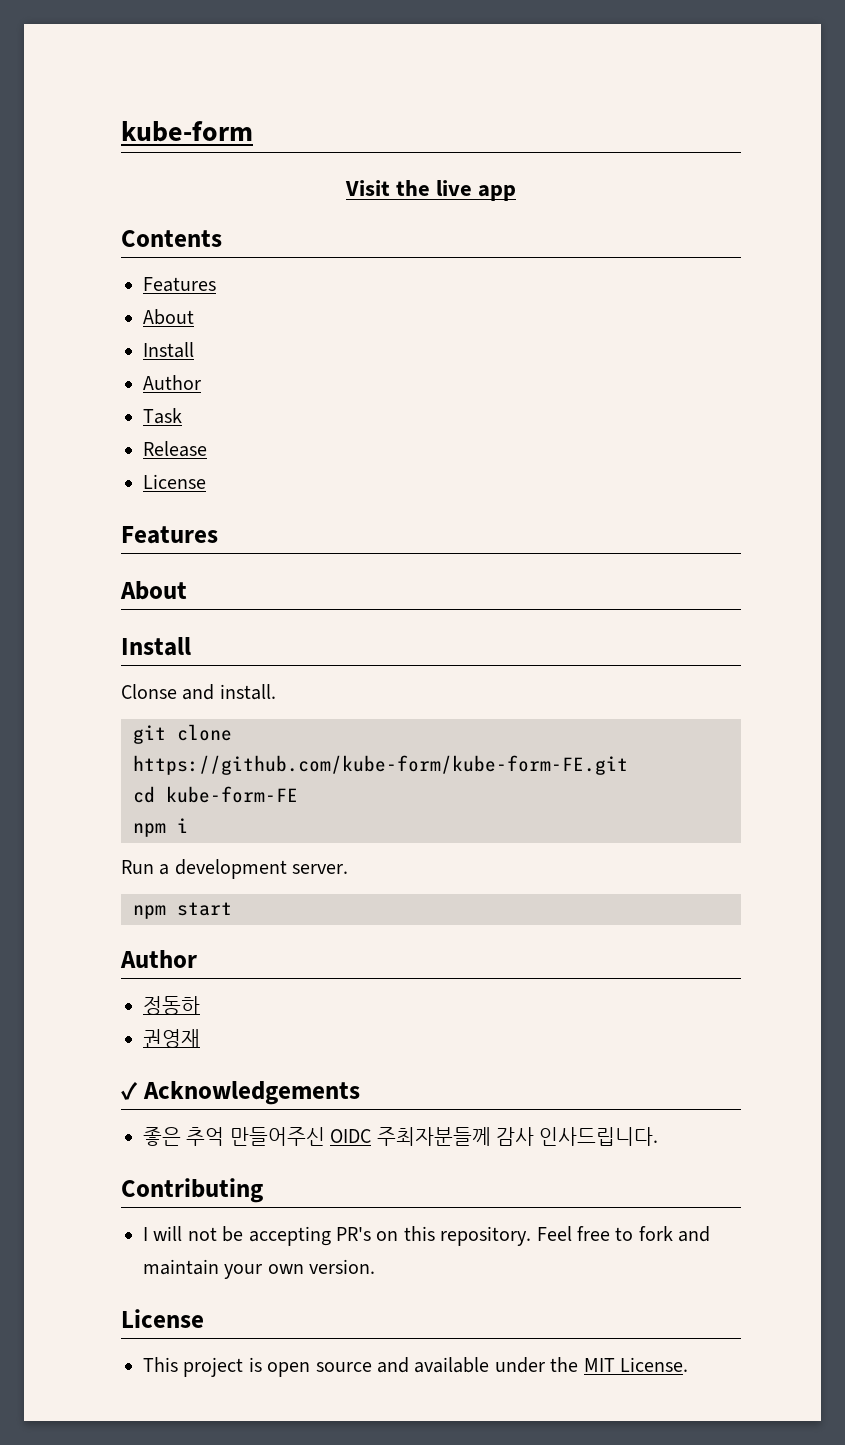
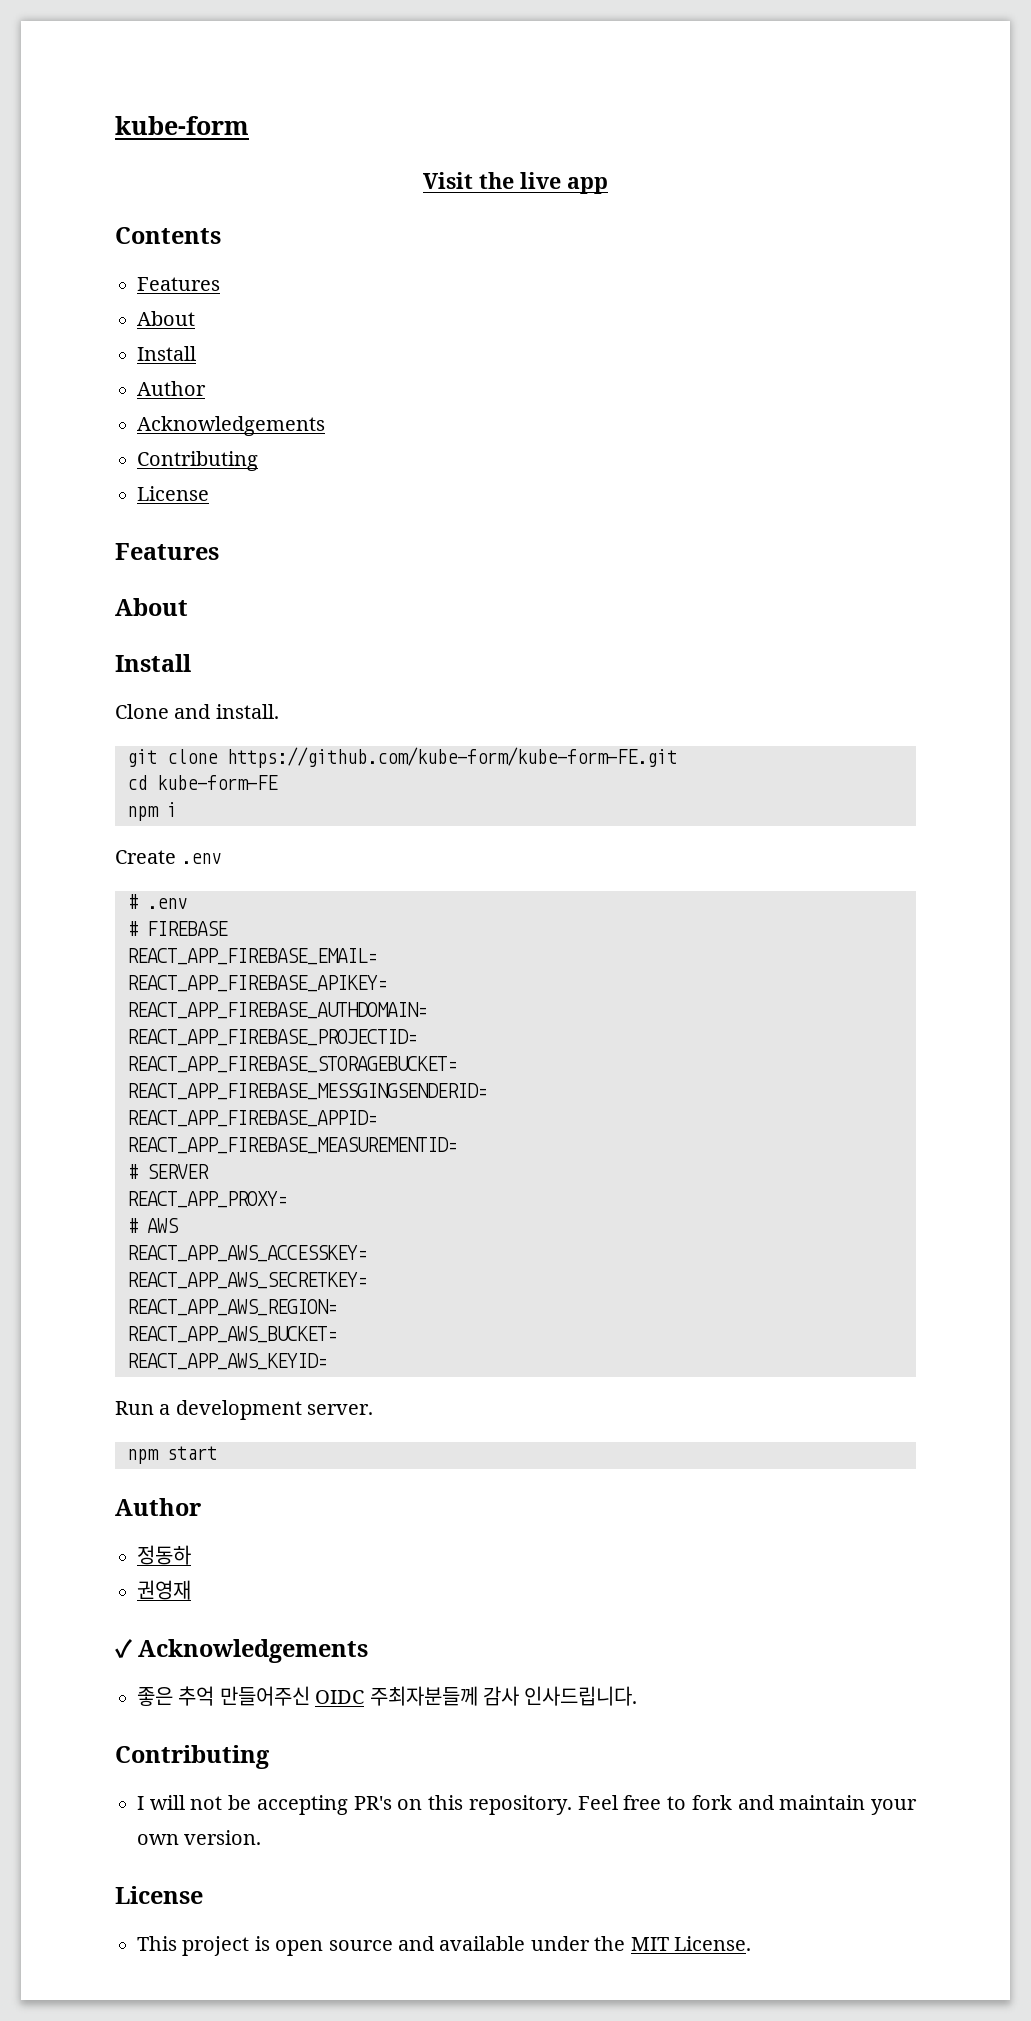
[143,408,182,424] [143,441,207,457] Task // Release -> [137,416,325,436] [137,451,258,471] Acknowledgements // Contributing
[121,684,177,699] Clonse -> [115,704,169,719] Clone
(188, 825) none -> [115,850,222,864] [127,894,187,909] [127,921,228,936] [127,948,377,965] [127,975,387,992] [127,1002,427,1019] [127,1029,417,1046] [127,1056,457,1073] [127,1083,487,1100] [127,1110,377,1127] [127,1137,457,1154] [127,1164,209,1179] [127,1191,287,1208] [127,1218,179,1233] [127,1245,367,1262] [127,1272,367,1289] [127,1299,337,1316] [127,1326,337,1343] [127,1353,327,1370] // Create .env // # .env // # FIREBASE // REACT_APP_FIREBASE_EMAIL= // REACT_APP_FIREBASE_APIKEY= // REACT_APP_FIREBASE_AUTHDOMAIN= // REACT_APP_FIREBASE_PROJECTID= // REACT_APP_FIREBASE_STORAGEBUCKET= // REACT_APP_FIREBASE_MESSGINGSENDERID= // REACT_APP_FIREBASE_APPID= // REACT_APP_FIREBASE_MEASUREMENTID= // # SERVER // REACT_APP_PROXY= // # AWS // REACT_APP_AWS_ACCESSKEY= // REACT_APP_AWS_SECRETKEY= // REACT_APP_AWS_REGION= // REACT_APP_AWS_BUCKET= // REACT_APP_AWS_KEYID=

